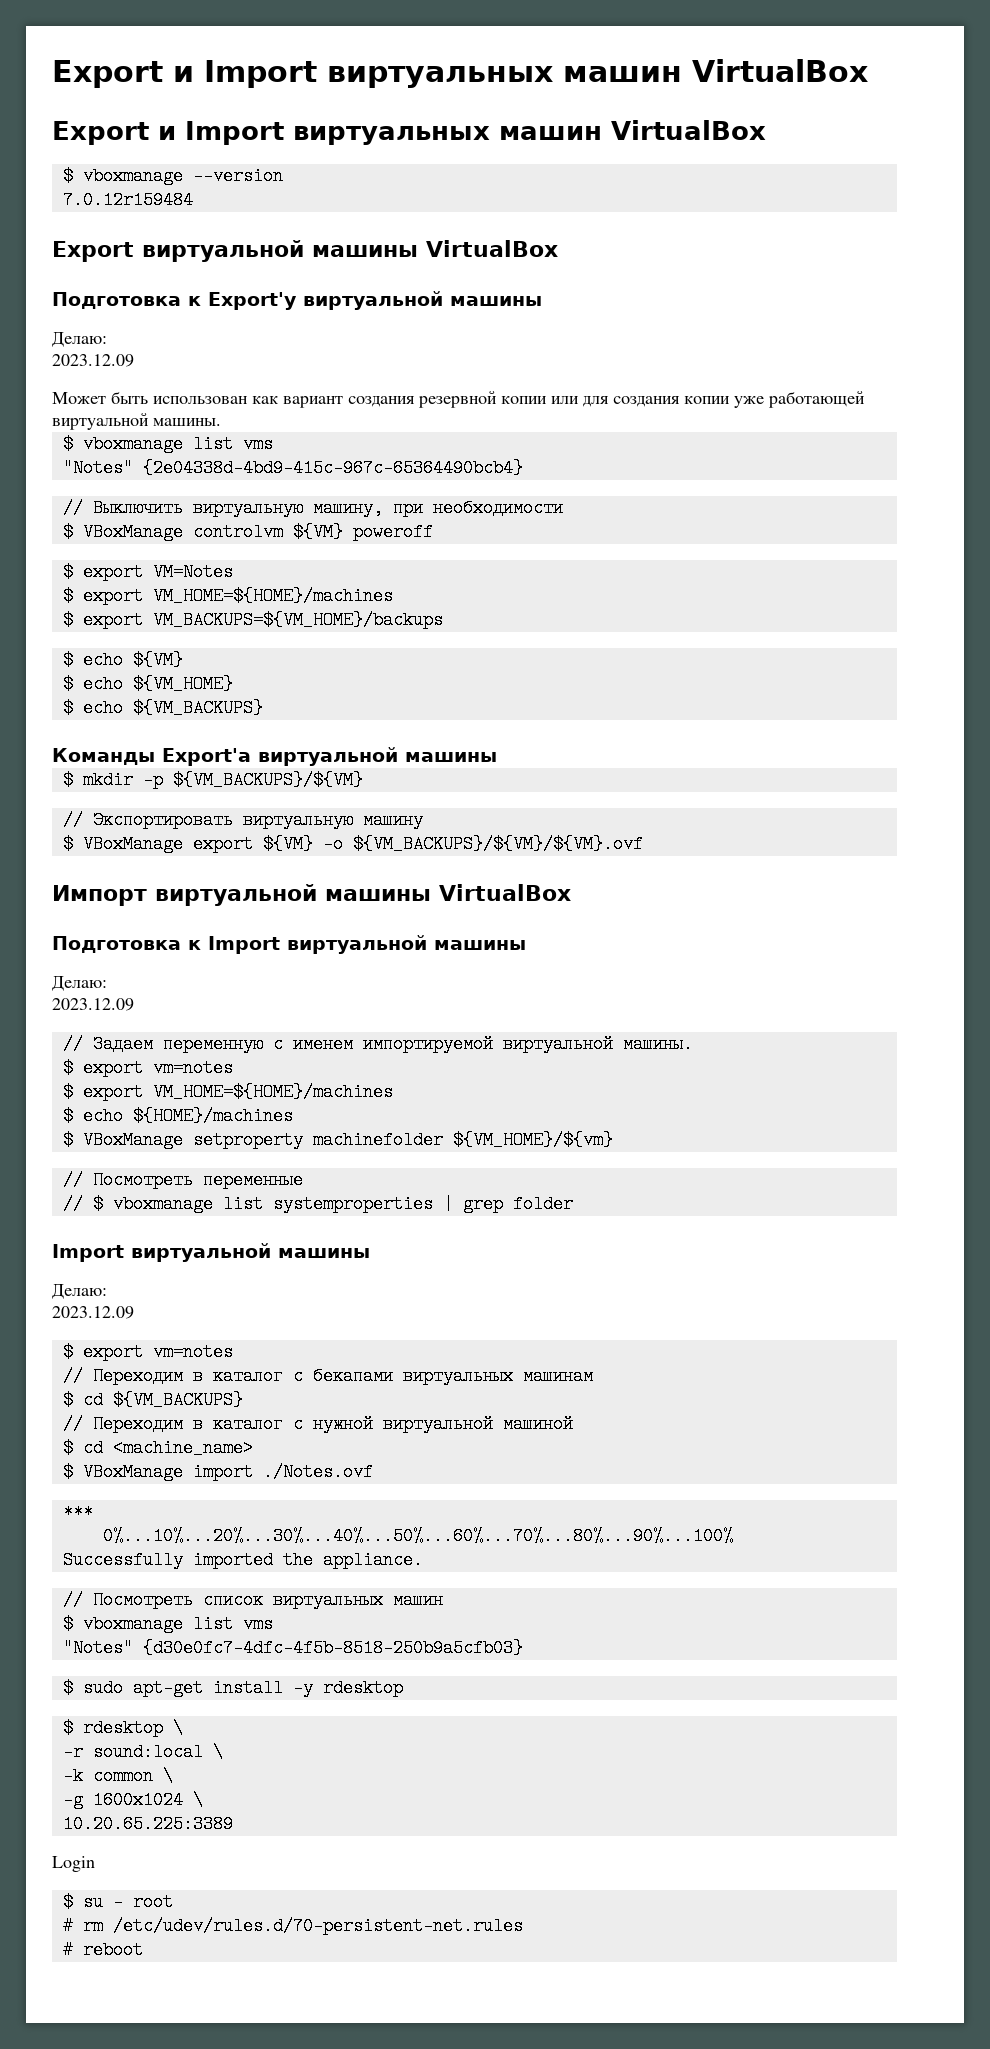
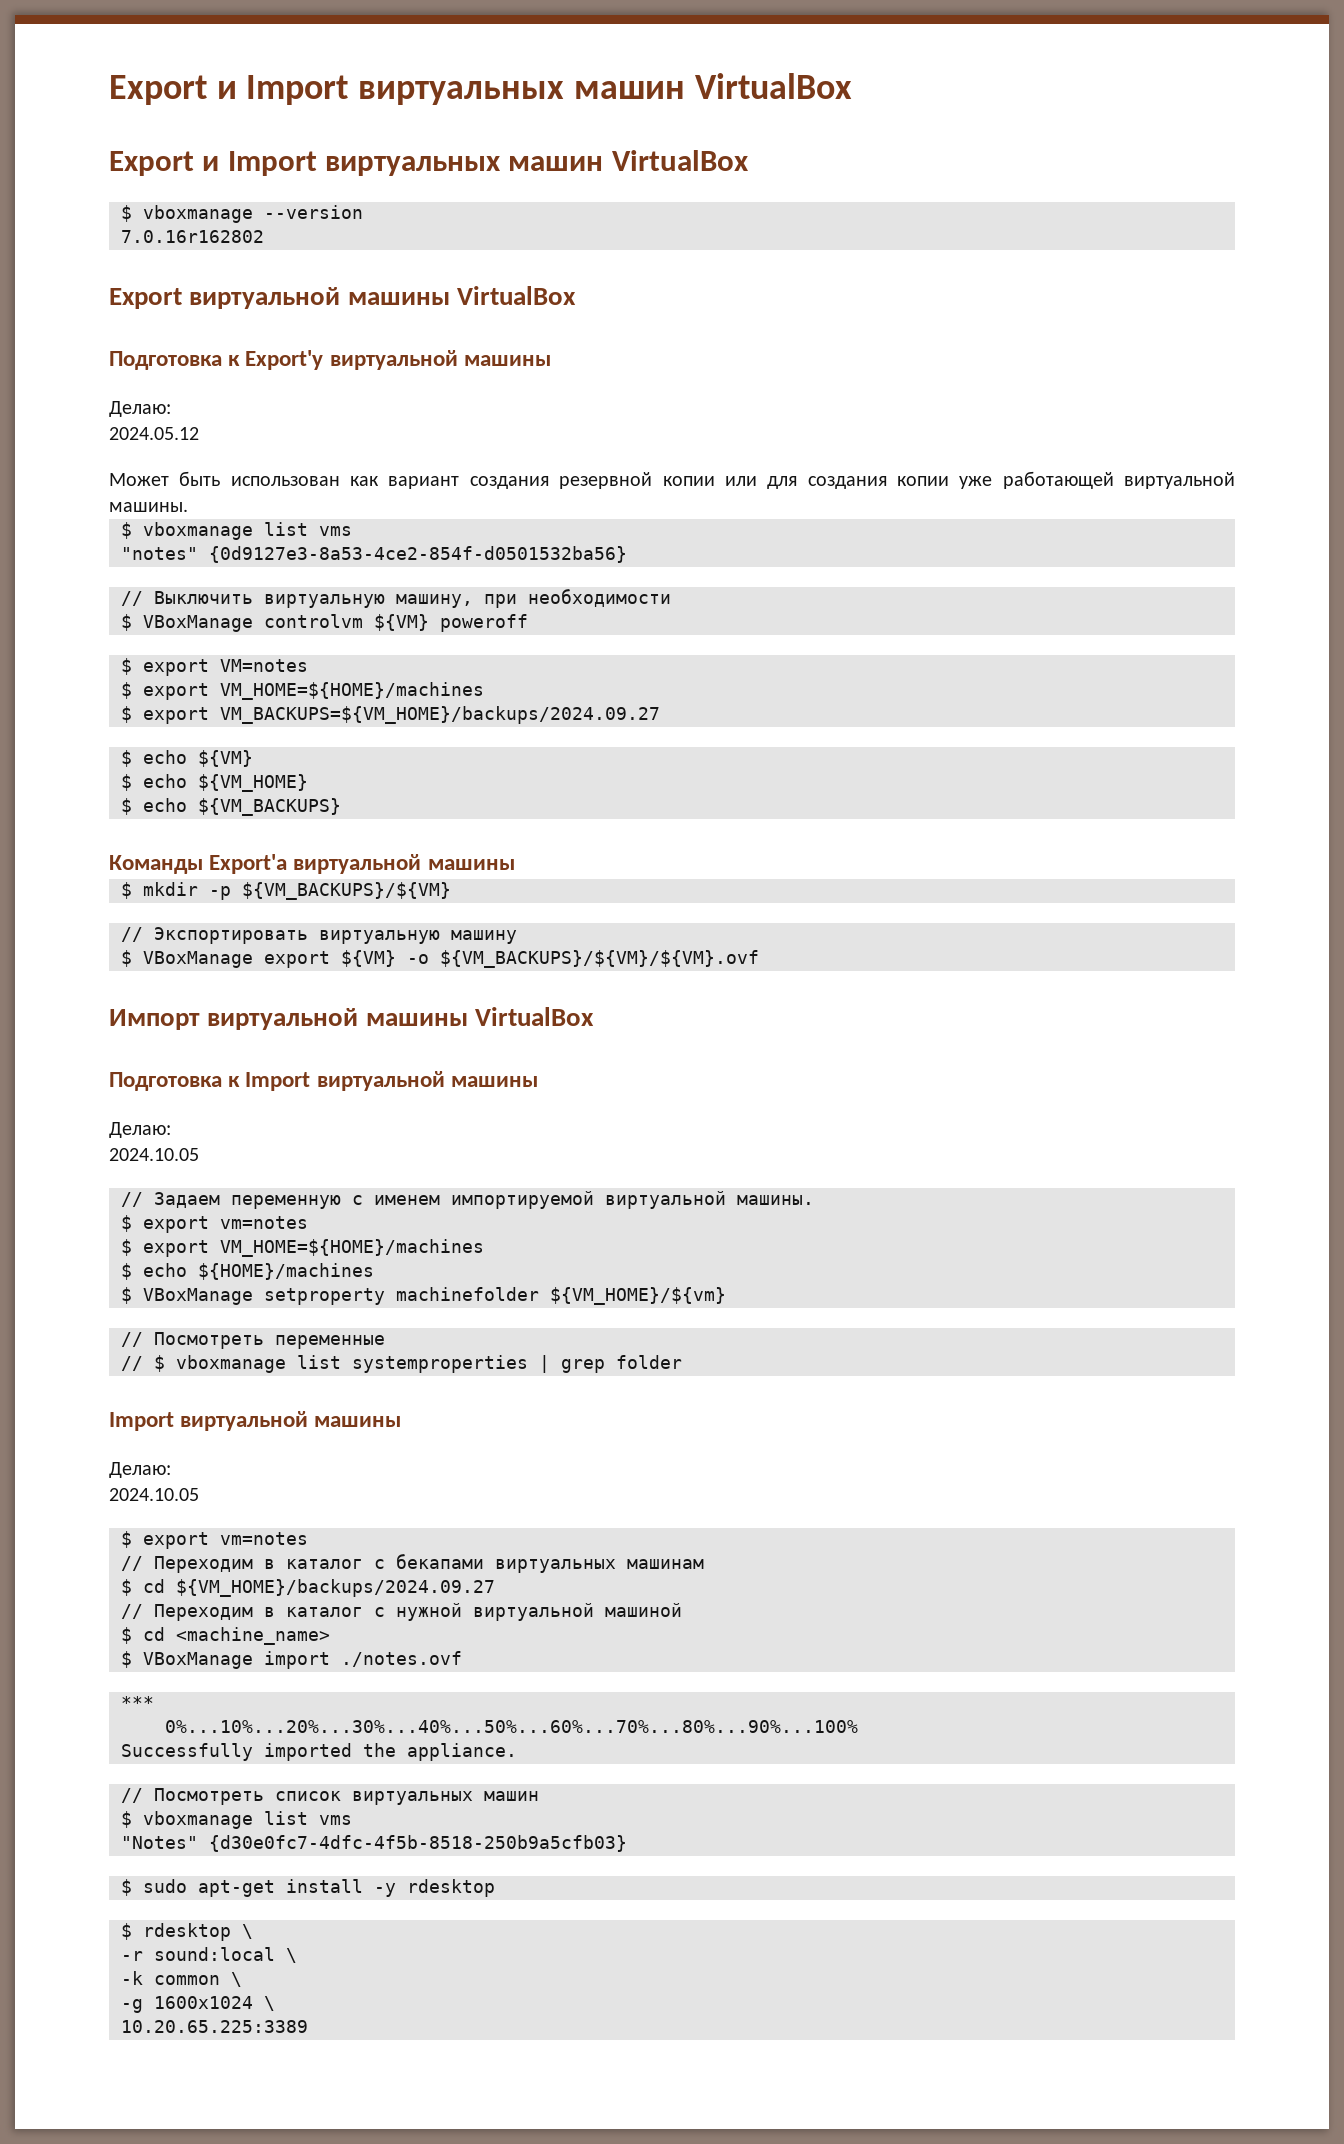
[62,191,193,209] 7.0.12r159484 -> [121,230,264,243] 7.0.16r162802
[52,354,134,367] 2023.12.09 -> [109,427,199,440] 2024.05.12
[62,459,523,477] "Notes" {2e04338d-4bd9-415c-967c-65364490bcb4} -> [121,546,627,563] "notes" {0d9127e3-8a53-4ce2-854f-d0501532ba56}
[152,563,233,581] VM=Notes -> [220,659,308,672] VM=notes
[152,611,443,629] VM_BACKUPS=${VM_HOME}/backups -> [220,706,660,724] VM_BACKUPS=${VM_HOME}/backups/2024.09.27
[52,998,134,1011] 2023.12.09 -> [109,1148,199,1161] 2024.10.05
[52,1306,134,1319] 2023.12.09 -> [109,1488,199,1501] 2024.10.05
[112,1391,243,1409] ${VM_BACKUPS} -> [176,1579,495,1597] ${VM_HOME}/backups/2024.09.27
[262,1463,373,1481] ./Notes.ovf -> [341,1651,462,1667] ./notes.ovf
[52,1856,95,1872] [62,1893,173,1911] [62,1917,523,1935] [62,1941,143,1959] // Login // $ su - root // # rm /etc/udev/rules.d/70-persistent-net.rules // # reboot -> (308, 2026) none

